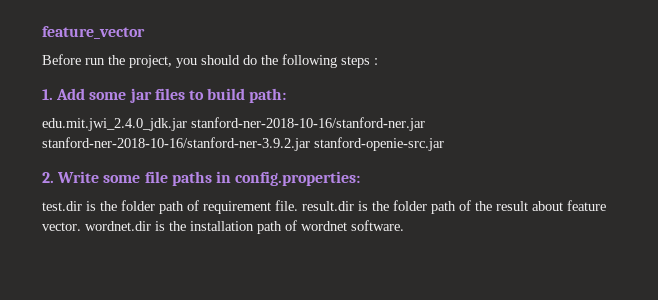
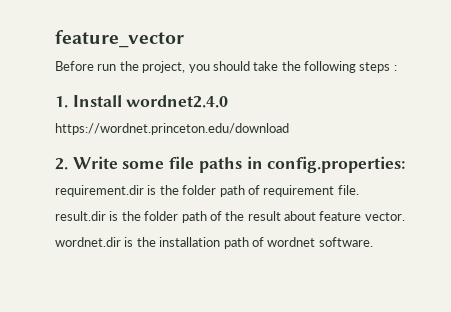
[243,55,257,65] do -> [253,61,279,71] take
[56,88,287,103] [42,117,425,131] [42,137,444,151] Add some jar files to build path: // edu.mit.jwi_2.4.0_jdk.jar stanford-ner-2018-10-16/stanford-ner.jar stanford-ner-2018-10-16/stanford-ner-3.9.2.jar stanford-openie-src.jar -> [72,95,229,108] [55,123,289,135] Install wordnet2.4.0 // https://wordnet.princeton.edu/download
[42,201,82,211] test.dir -> [55,185,144,197] requirement.dir
(298, 205) none -> (359, 190) //
(81, 226) none -> (405, 216) //

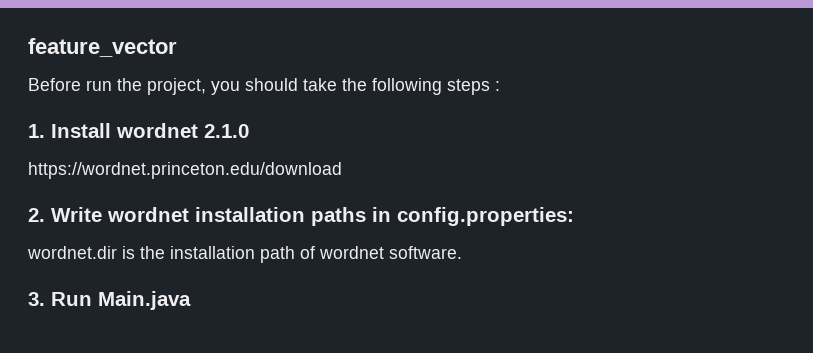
[126,95,229,108] wordnet2.4.0 -> [116,123,249,138] wordnet 2.1.0
[122,156,195,169] some file -> [107,207,305,222] wordnet installation
[55,185,359,197] [55,211,405,223] // requirement.dir is the folder path of requirement file. // result.dir is the folder path of the result about feature vector. -> (574, 216) none
(373, 242) none -> [28,291,191,310] // 3. Run Main.java

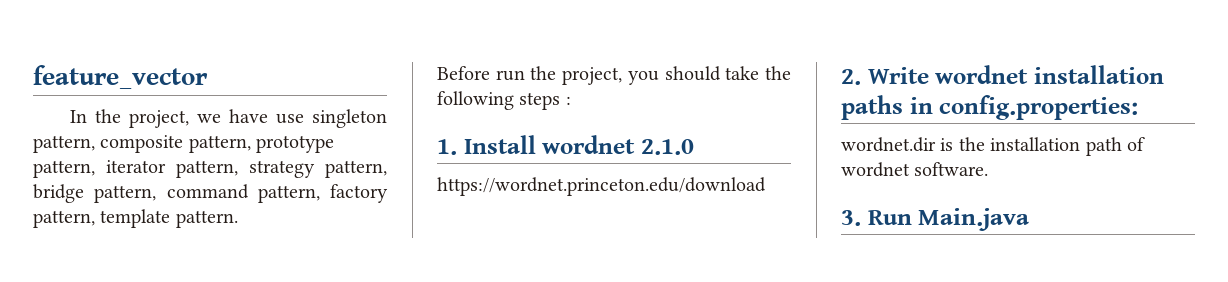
(177, 47) none -> [70,109,388,128] [33,135,335,153] [33,160,387,178] [33,184,388,203] [33,209,238,228] // In the project, we have use singleton pattern, composite pattern, prototype pattern, iterator pattern, strategy pattern, bridge pattern, command pattern, factory pattern, template pattern.

